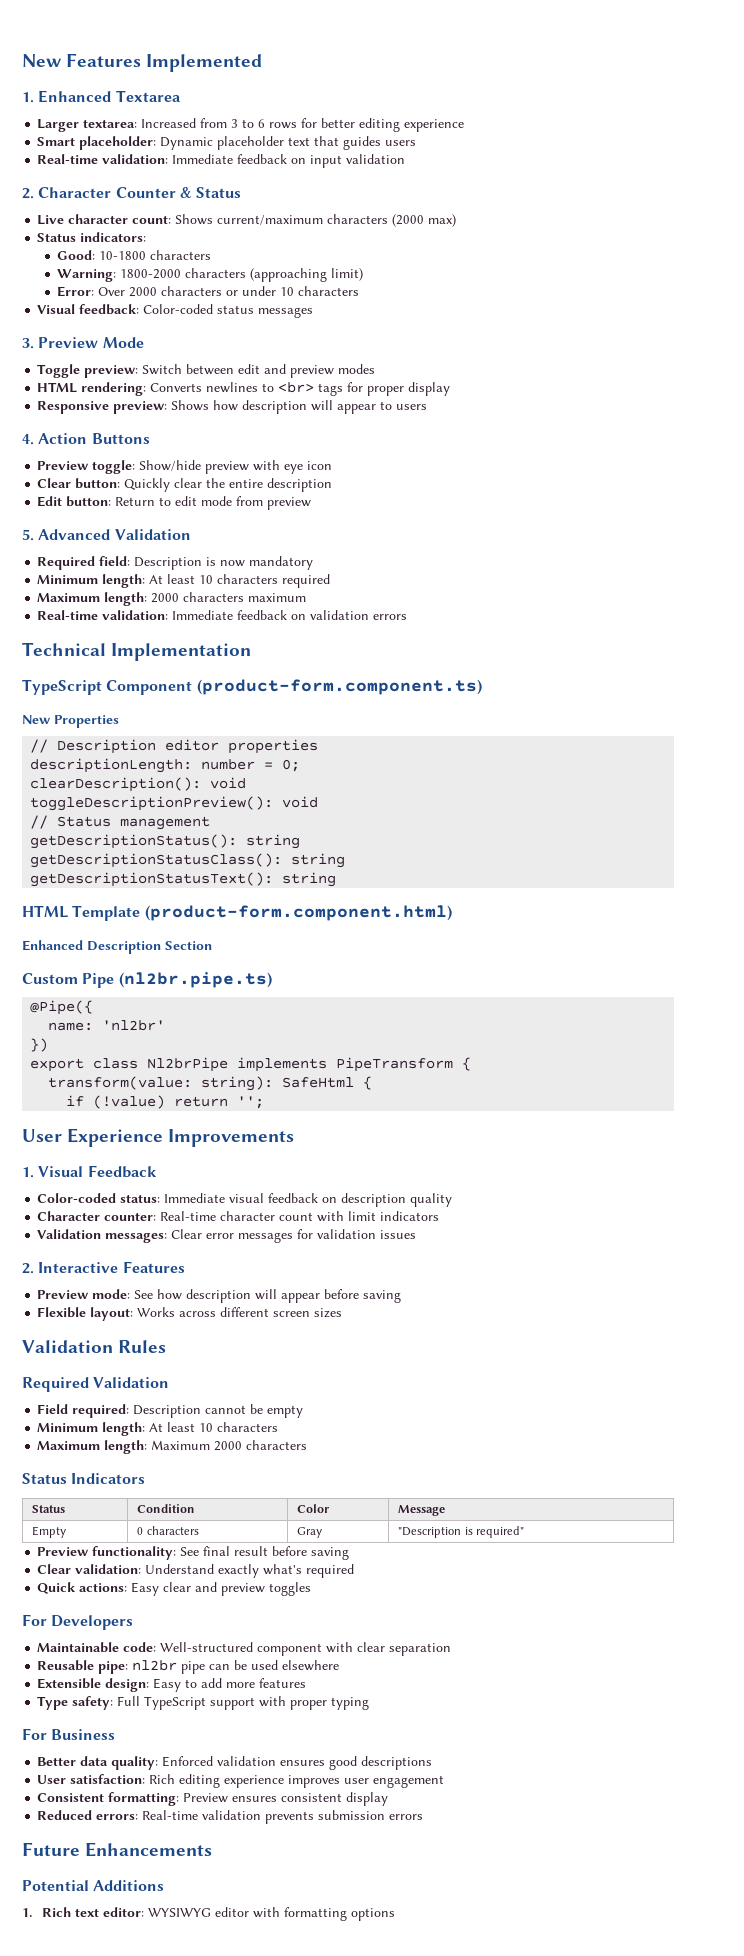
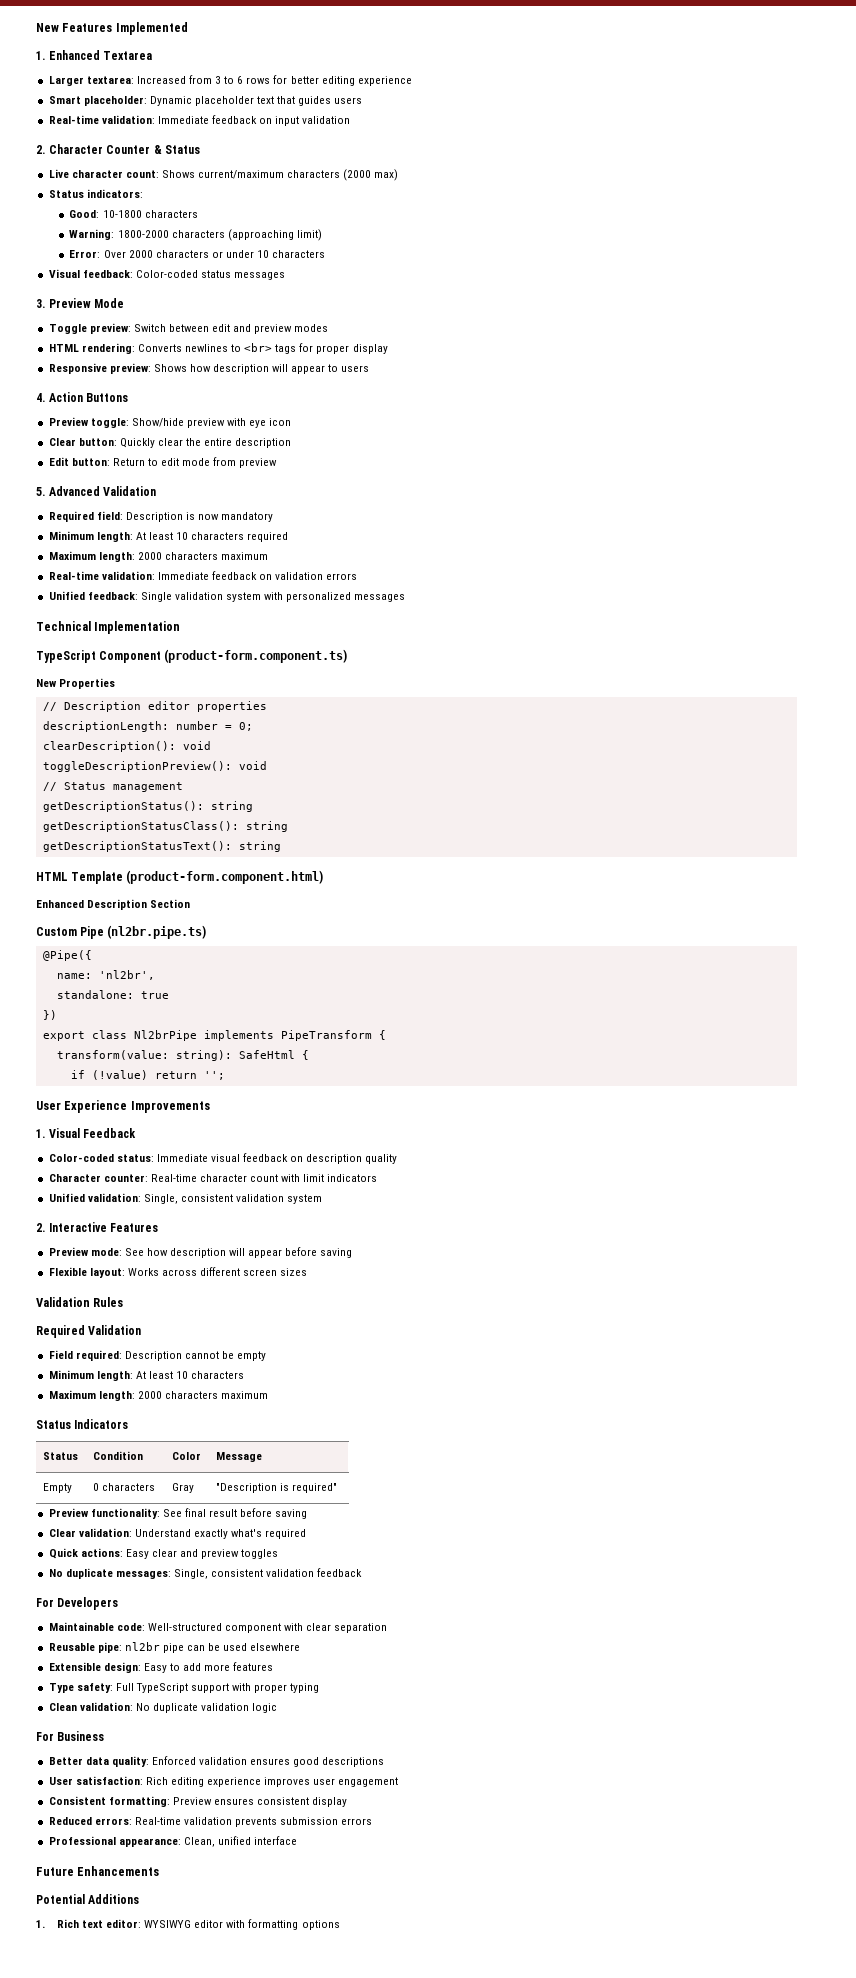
(408, 617) none -> [48,591,406,602] // Unified feedback: Single validation system with personalized messages
[102,1020,166,1031] 'nl2br' -> [98,970,155,980] [56,990,169,999] 'nl2br', // standalone: true
[37,1229,417,1243] Validation messages: Clear error messages for validation issues -> [48,1193,323,1204] Unified validation: Single, consistent validation system
[151,1440,308,1451] Maximum 2000 characters -> [137,1391,269,1399] 2000 characters maximum
(312, 1589) none -> [48,1568,363,1579] // No duplicate messages: Single, consistent validation feedback
(370, 1703) none -> [48,1702,278,1713] // Clean validation: No duplicate validation logic
(424, 1817) none -> [48,1836,298,1847] // Professional appearance: Clean, unified interface

